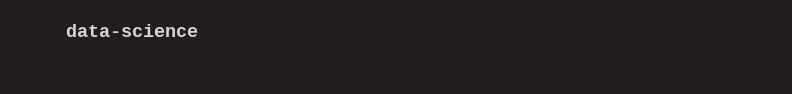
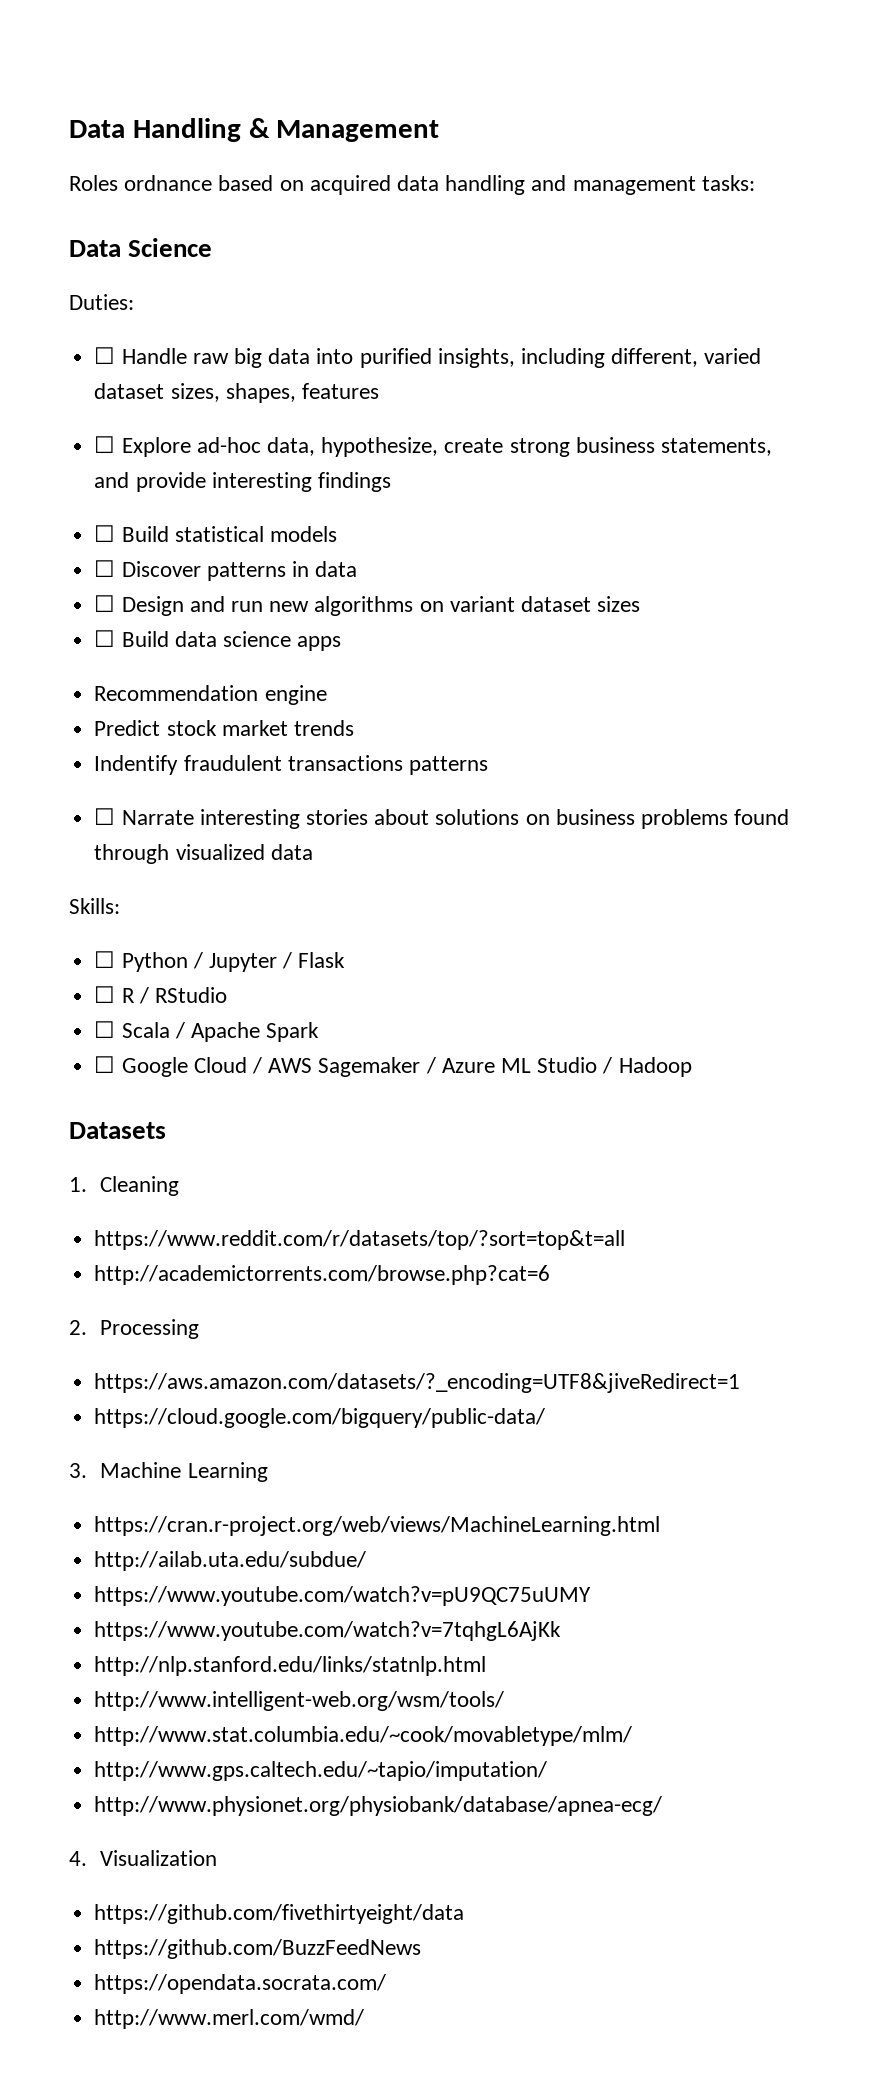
[66,24,198,37] data-science -> [69,118,440,142] [69,175,755,195] [69,238,213,257] [69,294,134,310] [94,347,762,368] [94,383,379,403] [94,436,772,457] [94,472,391,492] [94,525,337,542] [94,560,358,581] [94,595,641,616] [94,630,342,651] [94,685,327,705] [94,720,354,736] [94,755,488,775] [94,808,790,829] [94,844,313,864] [69,898,120,914] [94,951,346,972] [94,986,227,1004] [94,1021,320,1042] [94,1056,692,1077] [69,1122,166,1139] [69,1176,180,1196] [94,1230,626,1250] [94,1265,551,1285] [69,1319,200,1339] [94,1373,741,1393] [94,1408,546,1428] [69,1462,268,1482] [94,1516,661,1536] [94,1551,367,1571] [94,1586,592,1606] [94,1621,562,1641] [94,1656,487,1676] [94,1691,505,1711] [94,1726,633,1746] [94,1761,548,1781] [94,1796,663,1816] [69,1850,218,1866] [94,1904,465,1924] [94,1939,422,1959] [94,1974,387,1994] [94,2009,365,2029] Data Handling & Management // Roles ordnance based on acquired data handling and management tasks: // Data Science // Duties: // ☐ Handle raw big data into purified insights, including different, varied dataset sizes, shapes, features // ☐ Explore ad-hoc data, hypothesize, create strong business statements, and provide interesting findings // ☐ Build statistical models // ☐ Discover patterns in data // ☐ Design and run new algorithms on variant dataset sizes // ☐ Build data science apps // Recommendation engine // Predict stock market trends // Indentify fraudulent transactions patterns // ☐ Narrate interesting stories about solutions on business problems found through visualized data // Skills: // ☐ Python / Jupyter / Flask // ☐ R / RStudio // ☐ Scala / Apache Spark // ☐ Google Cloud / AWS Sagemaker / Azure ML Studio / Hadoop // Datasets // 1. Cleaning // https://www.reddit.com/r/datasets/top/?sort=top&t=all // http://academictorrents.com/browse.php?cat=6 // 2. Processing // https://aws.amazon.com/datasets/?_encoding=UTF8&jiveRedirect=1 // https://cloud.google.com/bigquery/public-data/ // 3. Machine Learning // https://cran.r-project.org/web/views/MachineLearning.html // http://ailab.uta.edu/subdue/ // https://www.youtube.com/watch?v=pU9QC75uUMY // https://www.youtube.com/watch?v=7tqhgL6AjKk // http://nlp.stanford.edu/links/statnlp.html // http://www.intelligent-web.org/wsm/tools/ // http://www.stat.columbia.edu/~cook/movabletype/mlm/ // http://www.gps.caltech.edu/~tapio/imputation/ // http://www.physionet.org/physiobank/database/apnea-ecg/ // 4. Visualization // https://github.com/fivethirtyeight/data // https://github.com/BuzzFeedNews // https://opendata.socrata.com/ // http://www.merl.com/wmd/

